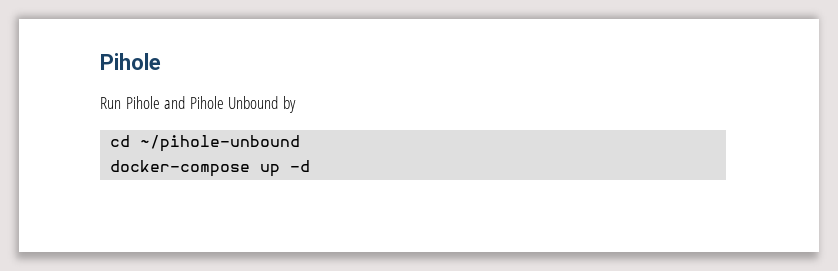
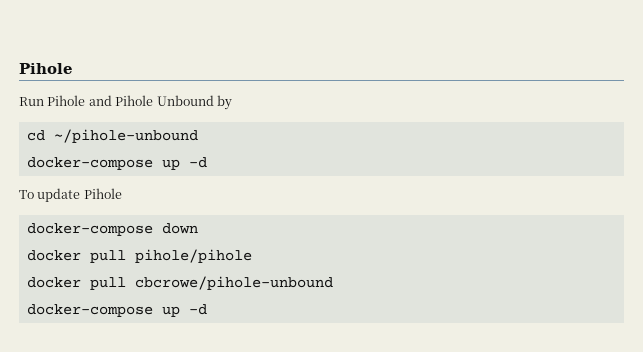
(311, 166) none -> [19,188,122,202] [26,223,198,236] [26,249,252,263] [26,276,333,290] [26,304,207,317] // To update Pihole // docker-compose down // docker pull pihole/pihole // docker pull cbcrowe/pihole-unbound // docker-compose up -d

